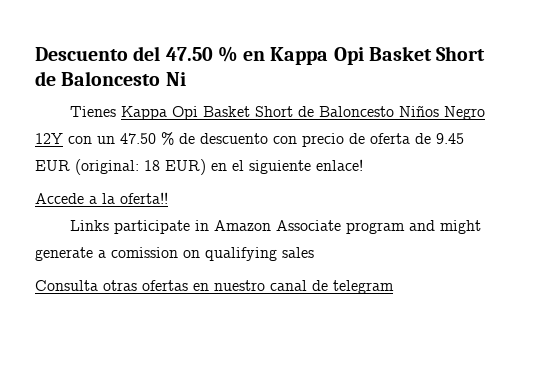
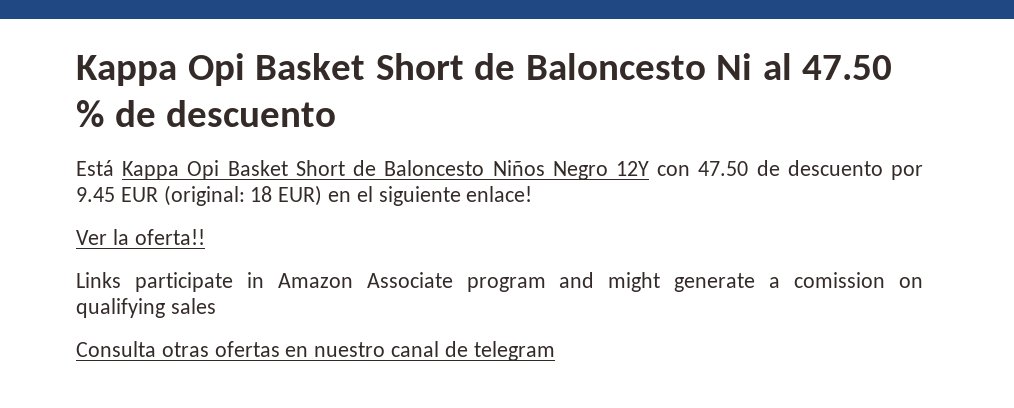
[35,46,266,62] Descuento del 47.50 % en -> (76, 70) none
[70,106,117,117] // Tienes -> [762,53,893,80] [76,100,337,127] [76,160,114,176] al 47.50 % de descuento // Está
[97,132,431,147] un 47.50 % de descuento con precio de oferta de -> [698,160,923,180] 47.50 de descuento por
[35,193,97,204] Accede a -> [76,230,107,245] Ver

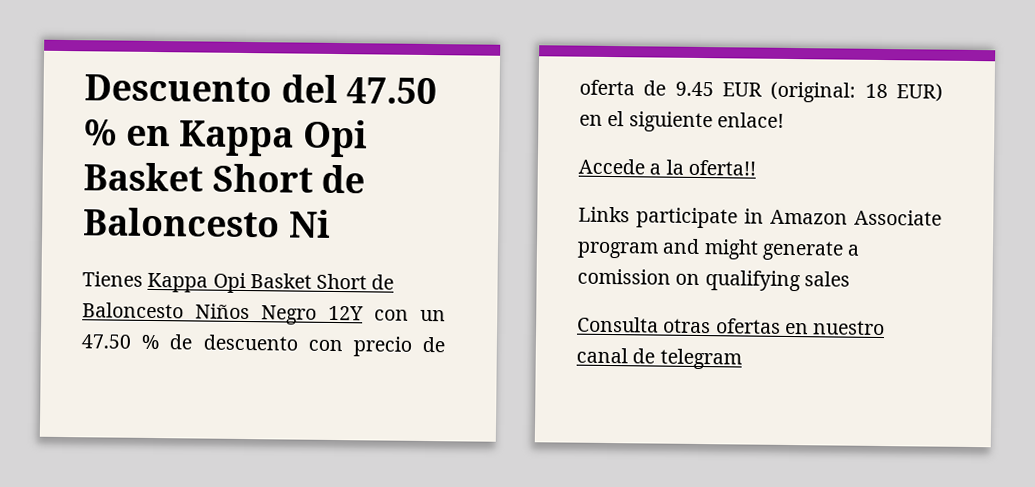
(76, 70) none -> [84,74,438,105] [84,119,171,147] Descuento del 47.50 % en
[762,53,893,80] [76,100,337,127] [76,160,114,176] al 47.50 % de descuento // Está -> [82,271,143,287] // Tienes
[698,160,923,180] 47.50 de descuento por -> [420,309,446,322] [81,334,445,357] [579,79,667,96] un 47.50 % de descuento con precio de oferta de
[76,230,107,245] Ver -> [578,158,662,175] Accede a

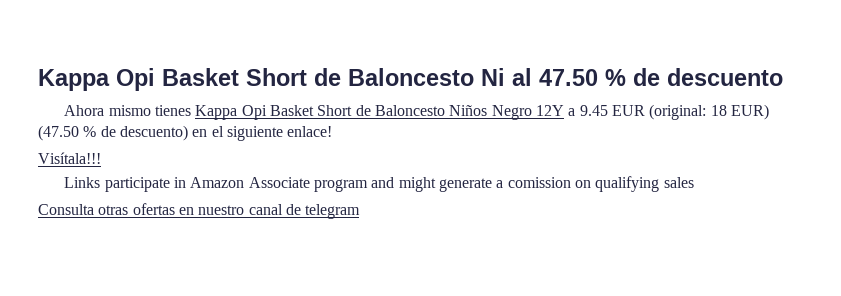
[84,74,438,105] [84,119,171,147] Descuento del 47.50 % en -> (38, 80) none
[82,271,143,287] // Tienes -> [512,68,783,86] [64,105,192,116] al 47.50 % de descuento // Ahora mismo tienes
[374,309,446,322] [81,334,445,357] [579,79,667,96] con un 47.50 % de descuento con precio de oferta de -> [568,108,576,116] a
(943, 92) none -> [38,125,188,141] (47.50 % de descuento)
[578,158,756,176] Accede a la oferta!! -> [38,152,101,164] Visítala!!!

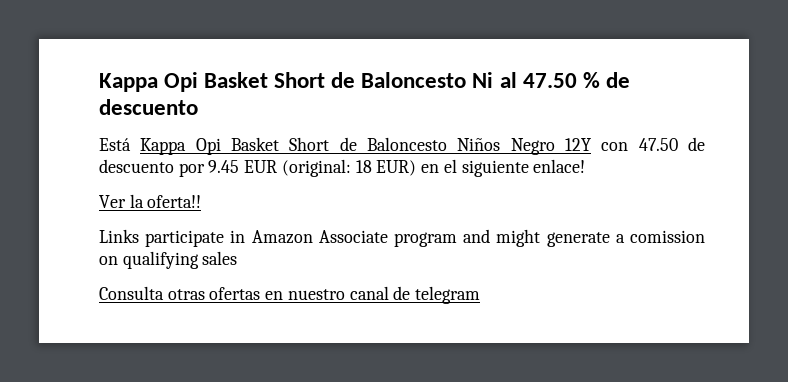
[64,105,192,116] Ahora mismo tienes -> [99,138,131,151] Está
[568,108,576,116] a -> [601,137,705,151] [99,159,205,177] con 47.50 de descuento por
[38,125,188,141] (47.50 % de descuento) -> (417, 168) none
[38,152,101,164] Visítala!!! -> [99,194,202,208] Ver la oferta!!

